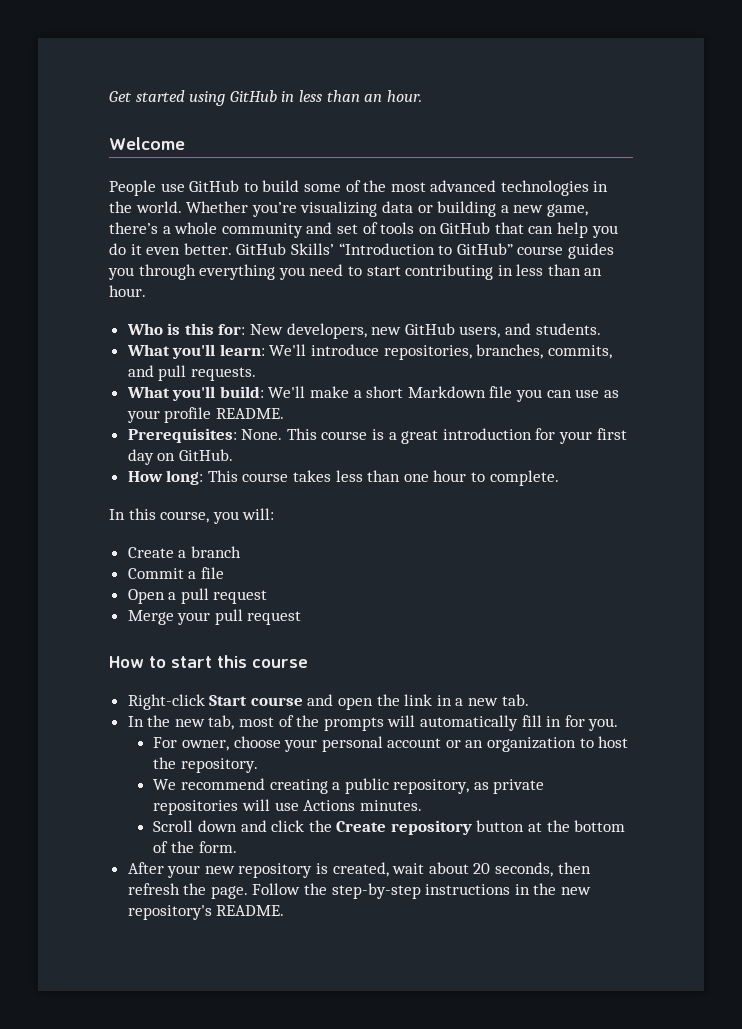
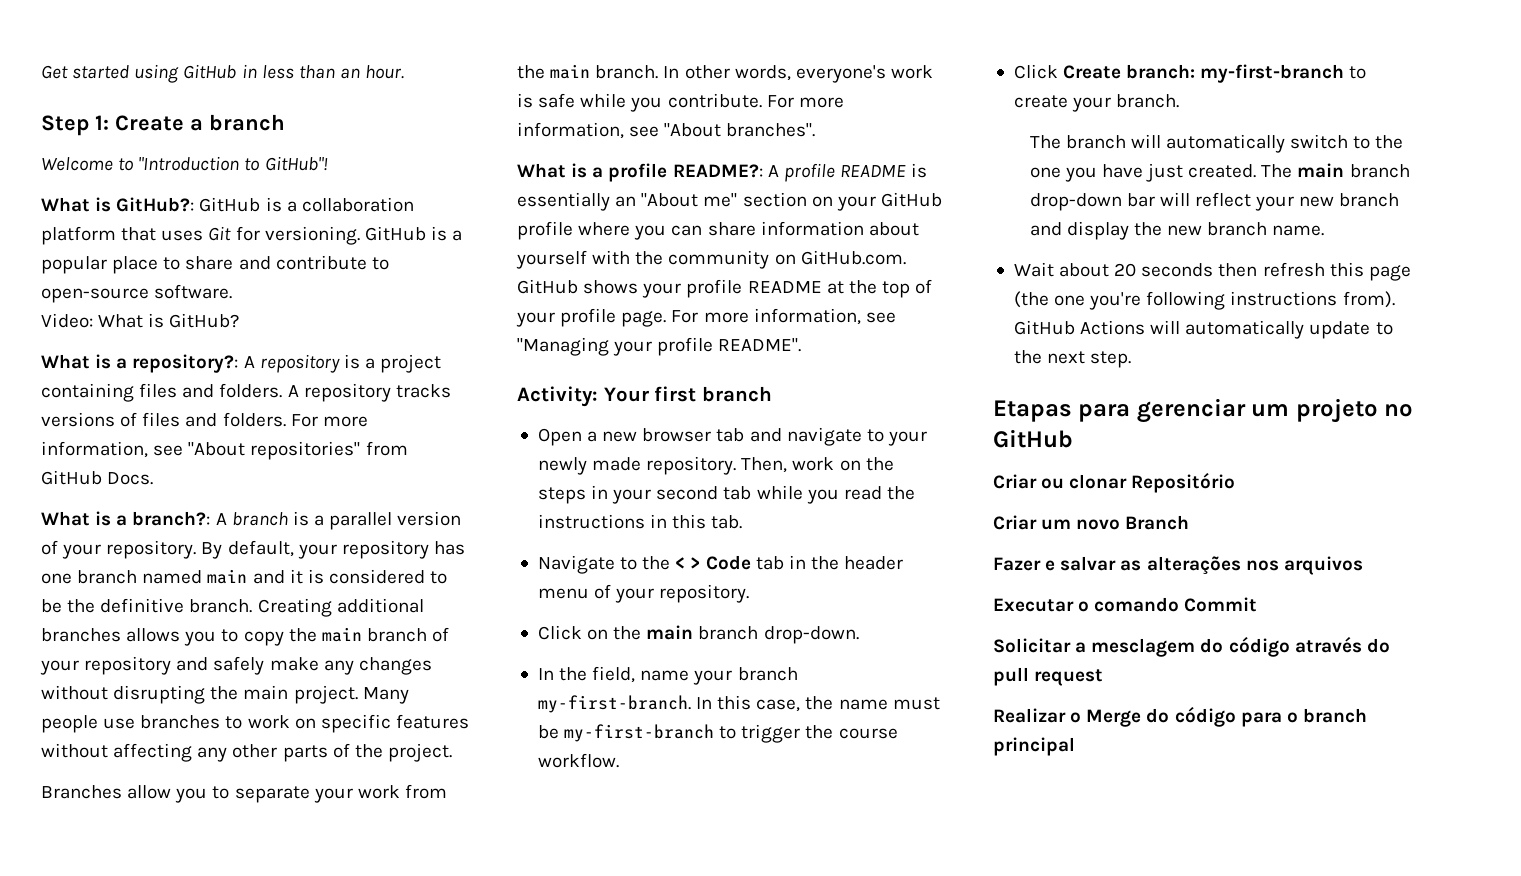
[109,137,185,150] [109,180,609,196] [109,201,588,217] [109,222,618,238] [109,243,614,259] [108,264,603,280] [109,285,146,297] [126,323,601,339] [126,344,612,360] [127,365,256,381] [126,386,619,402] [126,407,284,423] [127,428,627,444] [127,449,233,465] [127,470,559,486] [109,508,275,524] [127,546,241,558] [127,567,224,579] [127,588,268,604] [127,609,302,625] [109,655,308,668] [127,694,529,710] [127,715,619,731] [153,736,629,752] [153,757,258,773] [153,778,545,794] [153,799,422,815] [153,820,626,835] [153,841,237,853] [127,862,591,878] [127,883,592,899] [127,905,285,920] Welcome // People use GitHub to build some of the most advanced technologies in the world. Whether you’re visualizing data or building a new game, there’s a whole community and set of tools on GitHub that can help you do it even better. GitHub Skills’ “Introduction to GitHub” course guides you through everything you need to start contributing in less than an hour. // Who is this for: New developers, new GitHub users, and students. // What you'll learn: We'll introduce repositories, branches, commits, and pull requests. // What you'll build: We'll make a short Markdown file you can use as your profile README. // Prerequisites: None. This course is a great introduction for your first day on GitHub. // How long: This course takes less than one hour to complete. // In this course, you will: // Create a branch // Commit a file // Open a pull request // Merge your pull request // How to start this course // Right-click Start course and open the link in a new tab. // In the new tab, most of the prompts will automatically fill in for you. // For owner, choose your personal account or an organization to host the repository. // We recommend creating a public repository, as private repositories will use Actions minutes. // Scroll down and click the Create repository button at the bottom of the form. // After your new repository is created, wait about 20 seconds, then refresh the page. Follow the step-by-step instructions in the new repository's README. -> [41,114,285,136] [41,156,328,171] [41,197,414,212] [41,226,463,245] [41,255,389,274] [41,284,233,303] [41,313,240,328] [41,354,442,373] [41,383,451,402] [41,412,368,427] [41,441,408,460] [41,470,154,485] [41,511,462,530] [41,540,465,559] [41,569,448,584] [41,598,424,617] [41,627,450,646] [40,656,432,675] [41,685,409,704] [41,714,469,733] [41,743,452,762] [41,784,447,803] [517,64,933,83] [517,93,844,112] [517,122,816,139] [517,163,928,182] [517,192,942,211] [517,221,919,240] [516,250,906,269] [517,279,933,298] [516,308,896,327] [517,337,802,356] [517,386,772,407] [537,427,927,446] [537,456,894,475] [537,485,915,504] [537,514,743,529] [537,555,904,574] [537,584,750,603] [537,625,859,644] [537,666,798,685] [537,695,940,713] [537,724,898,743] [537,753,619,768] [1013,64,1367,83] [1013,94,1180,112] [1029,134,1404,153] [1029,163,1410,182] [1029,192,1400,211] [1029,221,1325,240] [1013,262,1411,281] [1013,291,1395,310] [1013,320,1393,339] [1013,350,1132,368] [993,398,1414,423] [993,429,1073,448] [993,473,1236,493] [993,515,1190,530] [993,556,1363,575] [993,597,1258,612] [993,637,1390,657] [993,667,1104,686] [993,707,1367,727] [993,737,1075,756] Step 1: Create a branch // Welcome to "Introduction to GitHub"! // What is GitHub?: GitHub is a collaboration platform that uses Git for versioning. GitHub is a popular place to share and contribute to open-source software. // Video: What is GitHub? // What is a repository?: A repository is a project containing files and folders. A repository tracks versions of files and folders. For more information, see "About repositories" from GitHub Docs. // What is a branch?: A branch is a parallel version of your repository. By default, your repository has one branch named main and it is considered to be the definitive branch. Creating additional branches allows you to copy the main branch of your repository and safely make any changes without disrupting the main project. Many people use branches to work on specific features without affecting any other parts of the project. // Branches allow you to separate your work from the main branch. In other words, everyone's work is safe while you contribute. For more information, see "About branches". // What is a profile README?: A profile README is essentially an "About me" section on your GitHub profile where you can share information about yourself with the community on GitHub.com. GitHub shows your profile README at the top of your profile page. For more information, see "Managing your profile README". // Activity: Your first branch // Open a new browser tab and navigate to your newly made repository. Then, work on the steps in your second tab while you read the instructions in this tab. // Navigate to the < > Code tab in the header menu of your repository. // Click on the main branch drop-down. // In the field, name your branch my-first-branch. In this case, the name must be my-first-branch to trigger the course workflow. // Click Create branch: my-first-branch to create your branch. // The branch will automatically switch to the one you have just created. The main branch drop-down bar will reflect your new branch and display the new branch name. // Wait about 20 seconds then refresh this page (the one you're following instructions from). GitHub Actions will automatically update to the next step. // Etapas para gerenciar um projeto no GitHub // Criar ou clonar Repositório // Criar um novo Branch // Fazer e salvar as alterações nos arquivos // Executar o comando Commit // Solicitar a mesclagem do código através do pull request // Realizar o Merge do código para o branch principal

